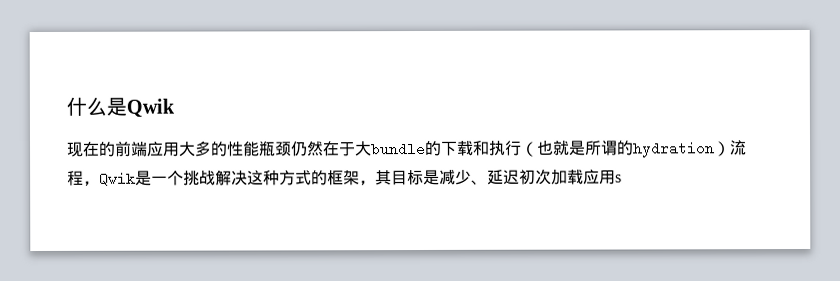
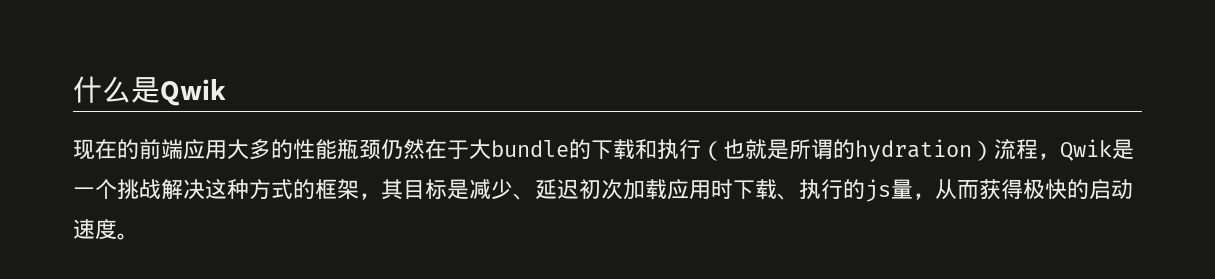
[615,174,622,183] s -> [711,179,1133,202] [73,219,139,240] 时下载、执行的js量，从而获得极快的启动速度。

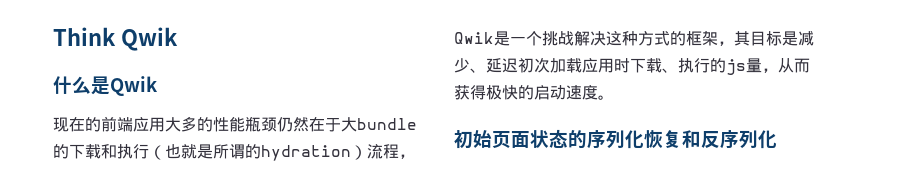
(73, 89) none -> [53,27,178,51] Think Qwik //
(139, 236) none -> [454,129,777,149] // 初始页面状态的序列化恢复和反序列化

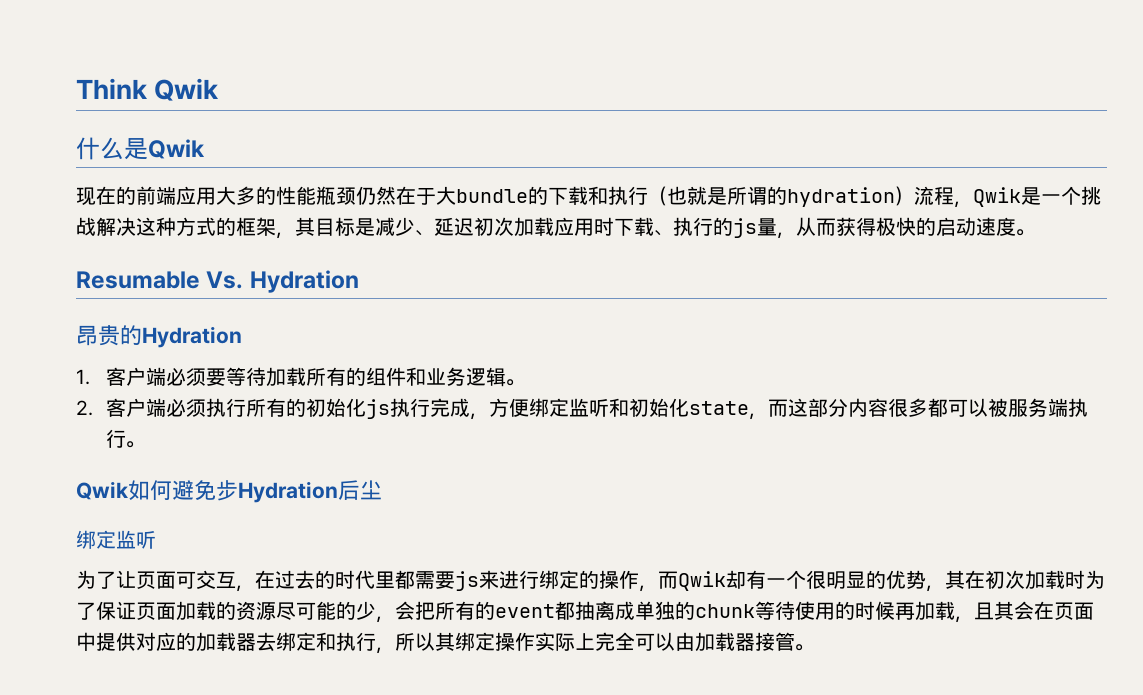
[454,129,777,149] 初始页面状态的序列化恢复和反序列化 -> [76,270,359,293] [76,325,242,348] [76,367,526,387] [76,398,1089,420] [106,429,146,448] [76,480,382,503] [76,530,156,549] [76,570,1105,592] [76,601,1094,623] [76,632,814,654] Resumable Vs. Hydration // 昂贵的Hydration // 1.客户端必须要等待加载所有的组件和业务逻辑。 // 2.客户端必须执行所有的初始化js执行完成，方便绑定监听和初始化state，而这部分内容很多都可以被服务端执行。 // Qwik如何避免步Hydration后尘 // 绑定监听 // 为了让页面可交互，在过去的时代里都需要js来进行绑定的操作，而Qwik却有一个很明显的优势，其在初次加载时为了保证页面加载的资源尽可能的少，会把所有的event都抽离成单独的chunk等待使用的时候再加载，且其会在页面中提供对应的加载器去绑定和执行，所以其绑定操作实际上完全可以由加载器接管。

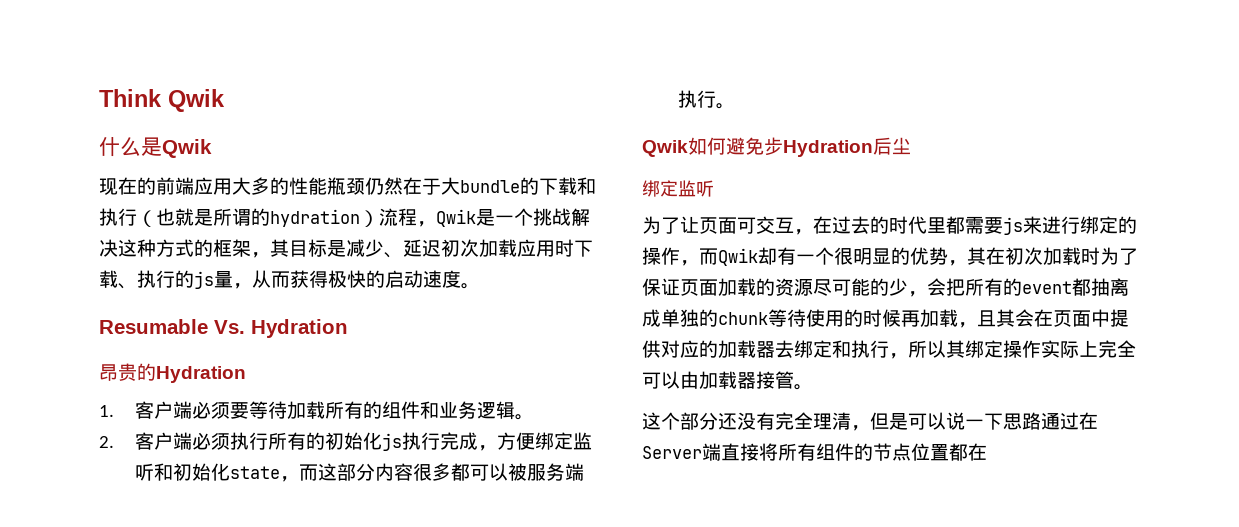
(814, 647) none -> [642,412,1098,431] [642,443,987,461] // 这个部分还没有完全理清，但是可以说一下思路通过在Server端直接将所有组件的节点位置都在

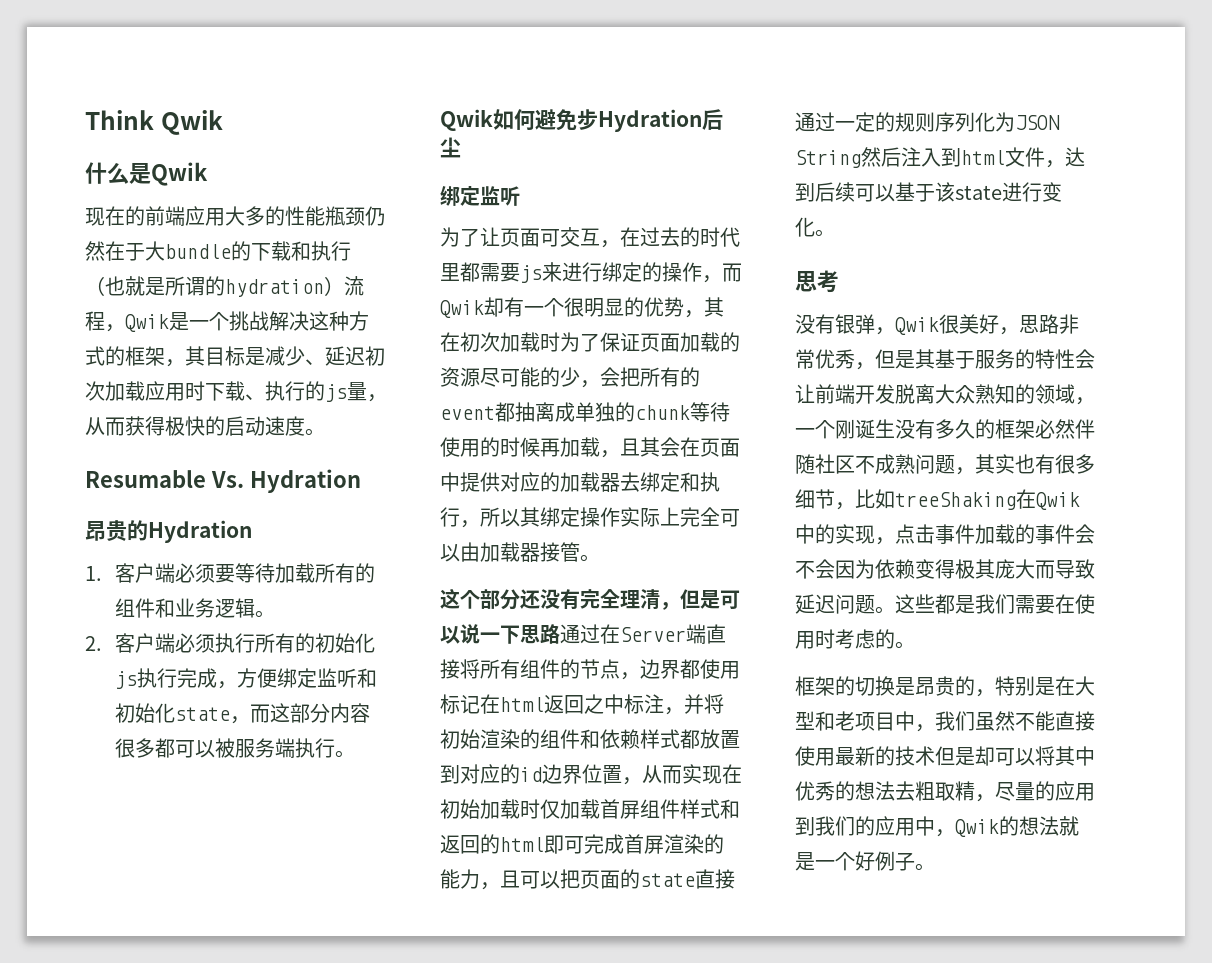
[911,443,987,461] 位置都在 -> [620,659,740,680] [440,694,724,715] [440,729,740,749] [440,764,742,785] [440,799,740,819] [440,834,724,854] [440,869,735,890] [795,112,1060,132] [795,147,1085,168] [795,182,1062,202] [795,217,835,237] [795,270,839,293] [795,314,1079,335] [795,349,1095,370] [795,384,1095,405] [795,419,1095,439] [795,454,1095,475] [795,489,1080,510] [795,524,1095,545] [795,559,1095,579] [795,594,1095,614] [795,629,915,649] [795,676,1095,697] [795,711,1095,732] [795,746,1095,766] [795,781,1095,802] [795,816,1079,837] [795,851,935,871] ，边界都使用标记在html返回之中标注，并将初始渲染的组件和依赖样式都放置到对应的id边界位置，从而实现在初始加载时仅加载首屏组件样式和返回的html即可完成首屏渲染的能力，且可以把页面的state直接通过一定的规则序列化为JSON String然后注入到html文件，达到后续可以基于该state进行变化。 // 思考 // 没有银弹，Qwik很美好，思路非常优秀，但是其基于服务的特性会让前端开发脱离大众熟知的领域，一个刚诞生没有多久的框架必然伴随社区不成熟问题，其实也有很多细节，比如treeShaking在Qwik中的实现，点击事件加载的事件会不会因为依赖变得极其庞大而导致延迟问题。这些都是我们需要在使用时考虑的。 // 框架的切换是昂贵的，特别是在大型和老项目中，我们虽然不能直接使用最新的技术但是却可以将其中优秀的想法去粗取精，尽量的应用到我们的应用中，Qwik的想法就是一个好例子。

